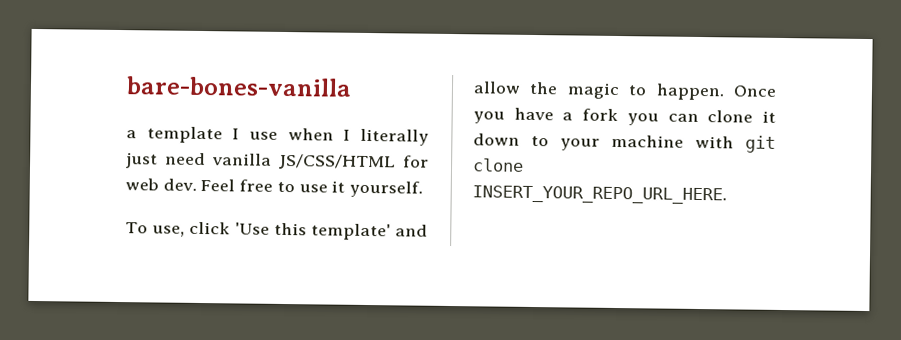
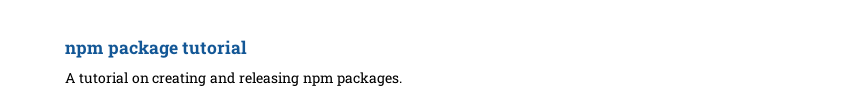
[126,76,352,97] [126,126,429,146] [125,152,429,171] [125,178,424,198] [125,221,428,241] [473,81,777,101] [473,107,776,126] [473,133,776,153] [472,158,524,172] [472,185,727,205] bare-bones-vanilla // a template I use when I literally just need vanilla JS/CSS/HTML for web dev. Feel free to use it yourself. // To use, click 'Use this template' and allow the magic to happen. Once you have a fork you can clone it down to your machine with git clone INSERT_YOUR_REPO_URL_HERE. -> [65,40,248,58] [65,72,403,86] npm package tutorial // A tutorial on creating and releasing npm packages.

